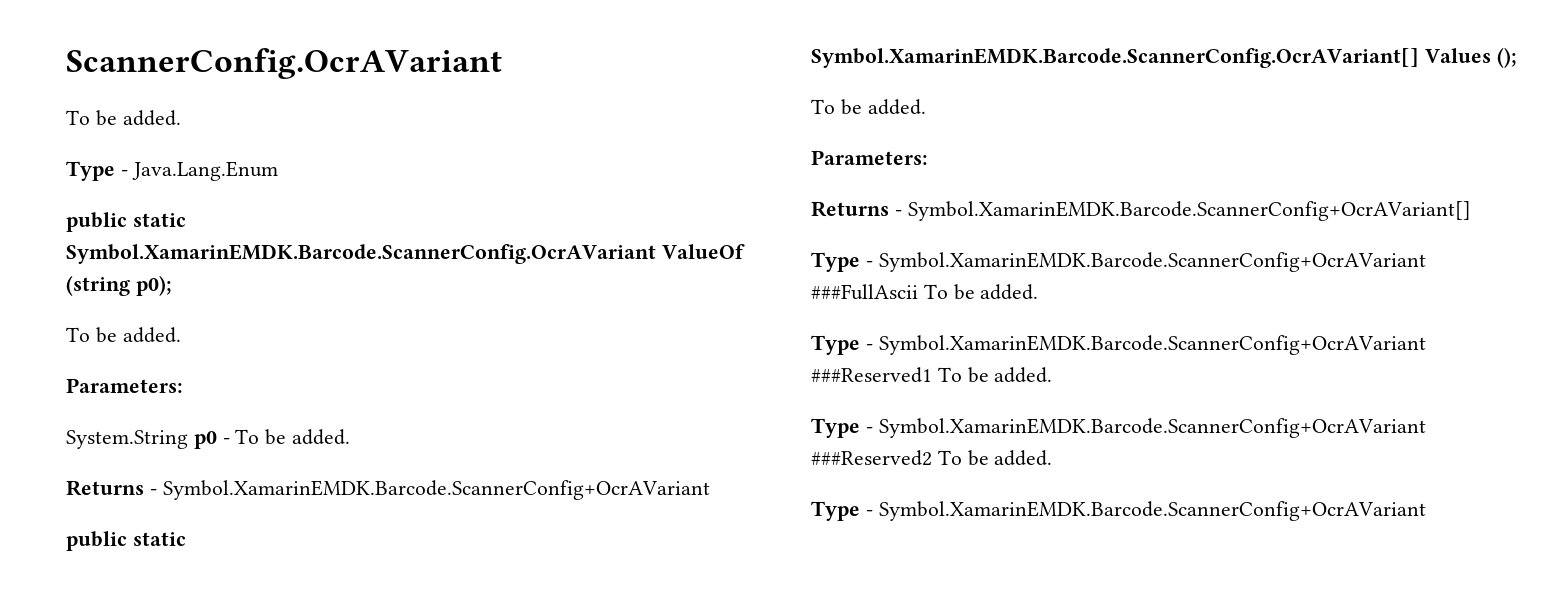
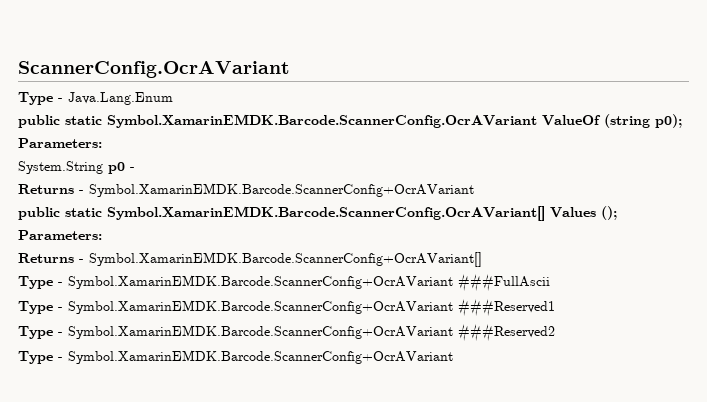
[66,110,181,126] // To be added. -> (290, 69) none
[66,327,181,343] // To be added. -> (682, 121) none
[235,429,351,445] To be added. -> (135, 169) none
[811,99,926,115] // To be added. -> (617, 213) none
[923,284,1039,300] To be added. -> (550, 283) none
[937,367,1053,383] To be added. -> (555, 308) none
[937,450,1053,466] To be added. -> (555, 333) none

